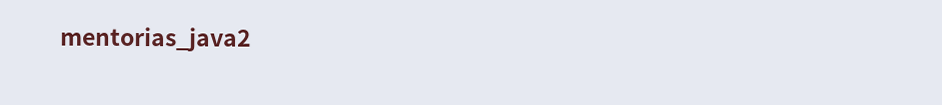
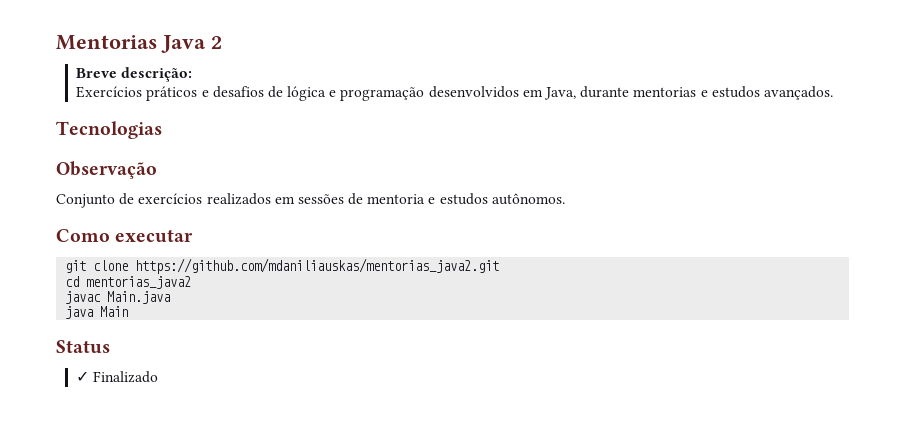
[60,26,252,52] mentorias_java2 -> [56,35,222,53] [76,67,193,82] [76,86,833,101] [56,121,162,139] [56,161,157,179] [56,193,565,208] [56,229,194,243] [65,258,500,274] [65,276,192,289] [65,291,171,304] [65,306,129,319] [56,340,110,354] [76,371,159,383] Mentorias Java 2 // Breve descrição: // Exercícios práticos e desafios de lógica e programação desenvolvidos em Java, durante mentorias e estudos avançados. // Tecnologias // Observação // Conjunto de exercícios realizados em sessões de mentoria e estudos autônomos. // Como executar // git clone https://github.com/mdaniliauskas/mentorias_java2.git // cd mentorias_java2 // javac Main.java // java Main // Status // ✓ Finalizado

